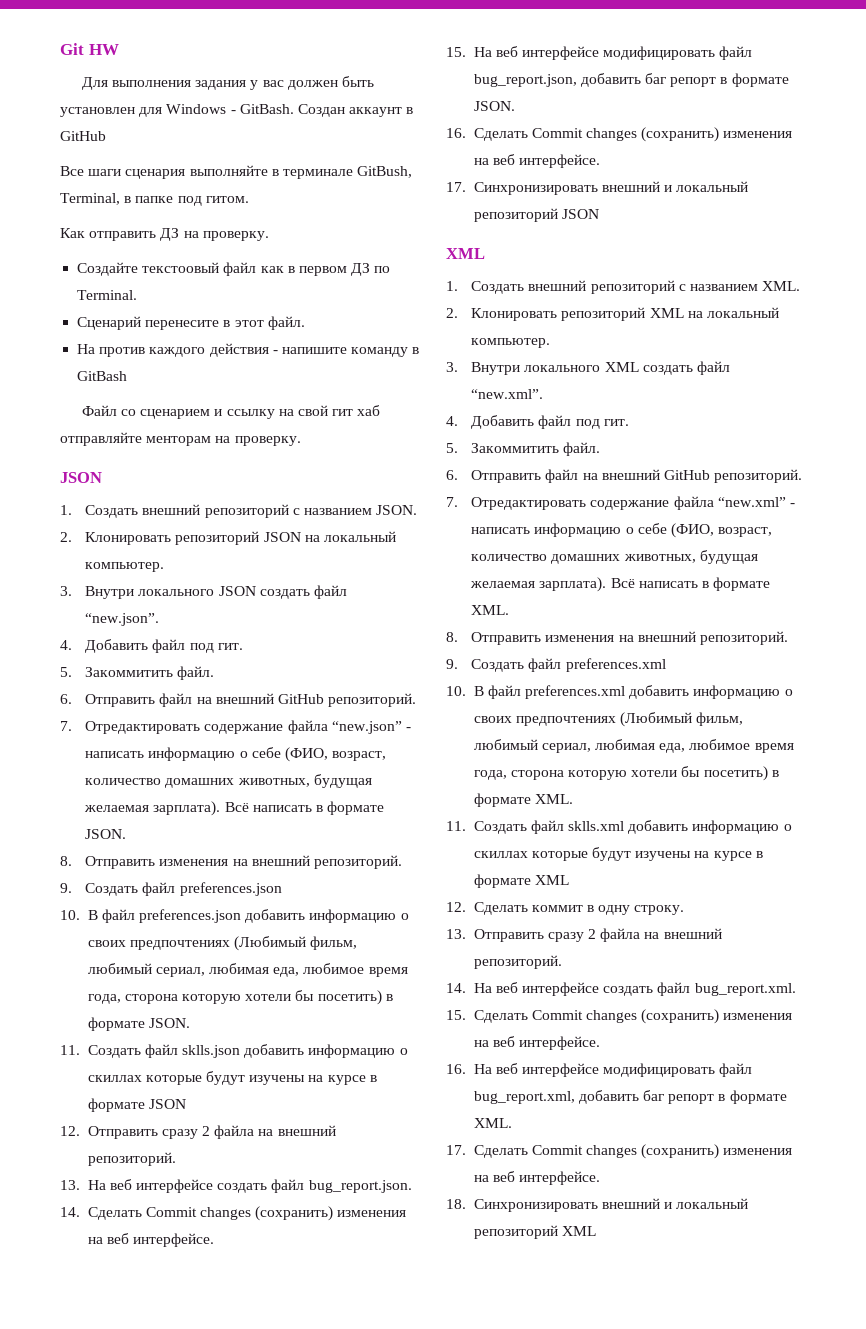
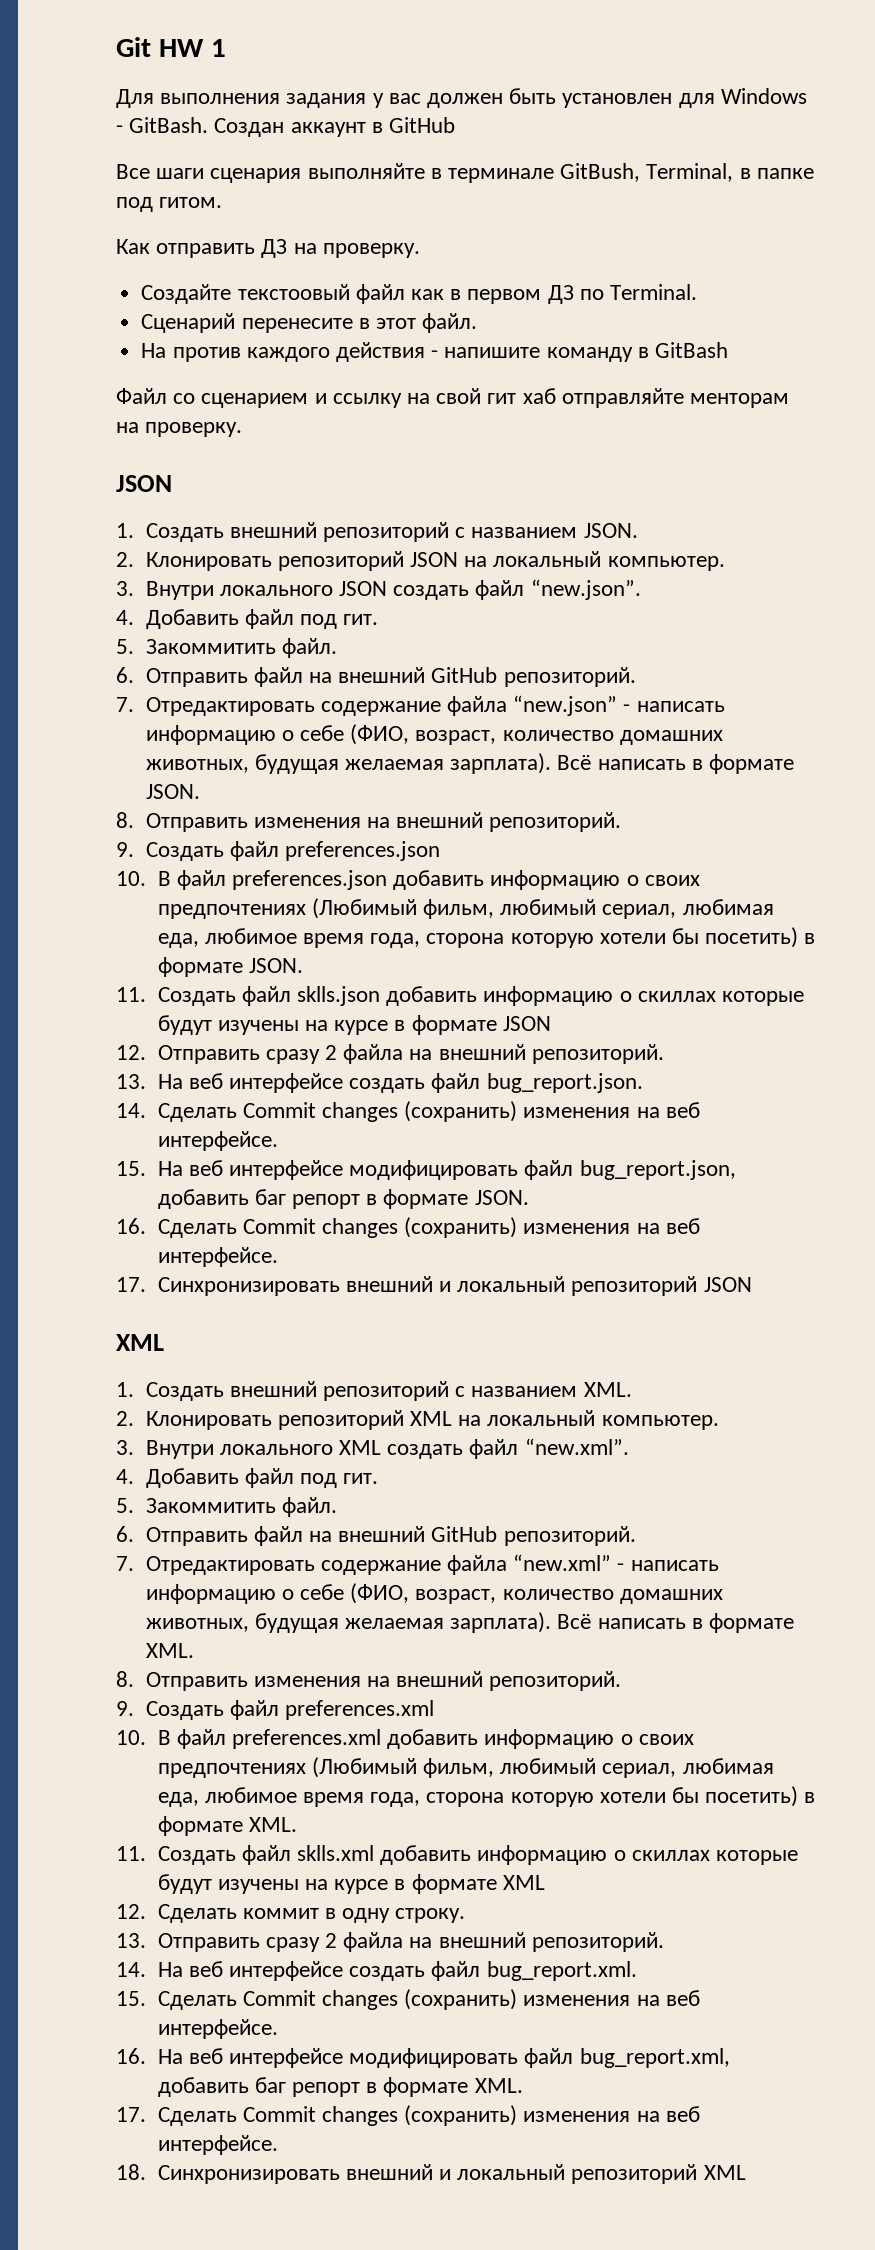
(119, 49) none -> [210,39,226,57] 1

